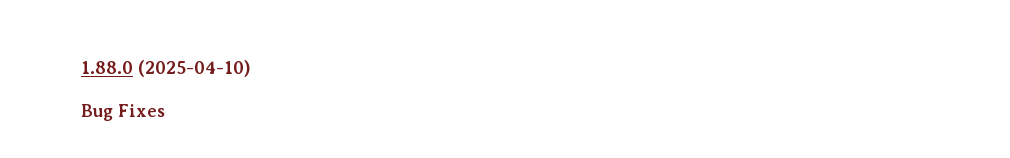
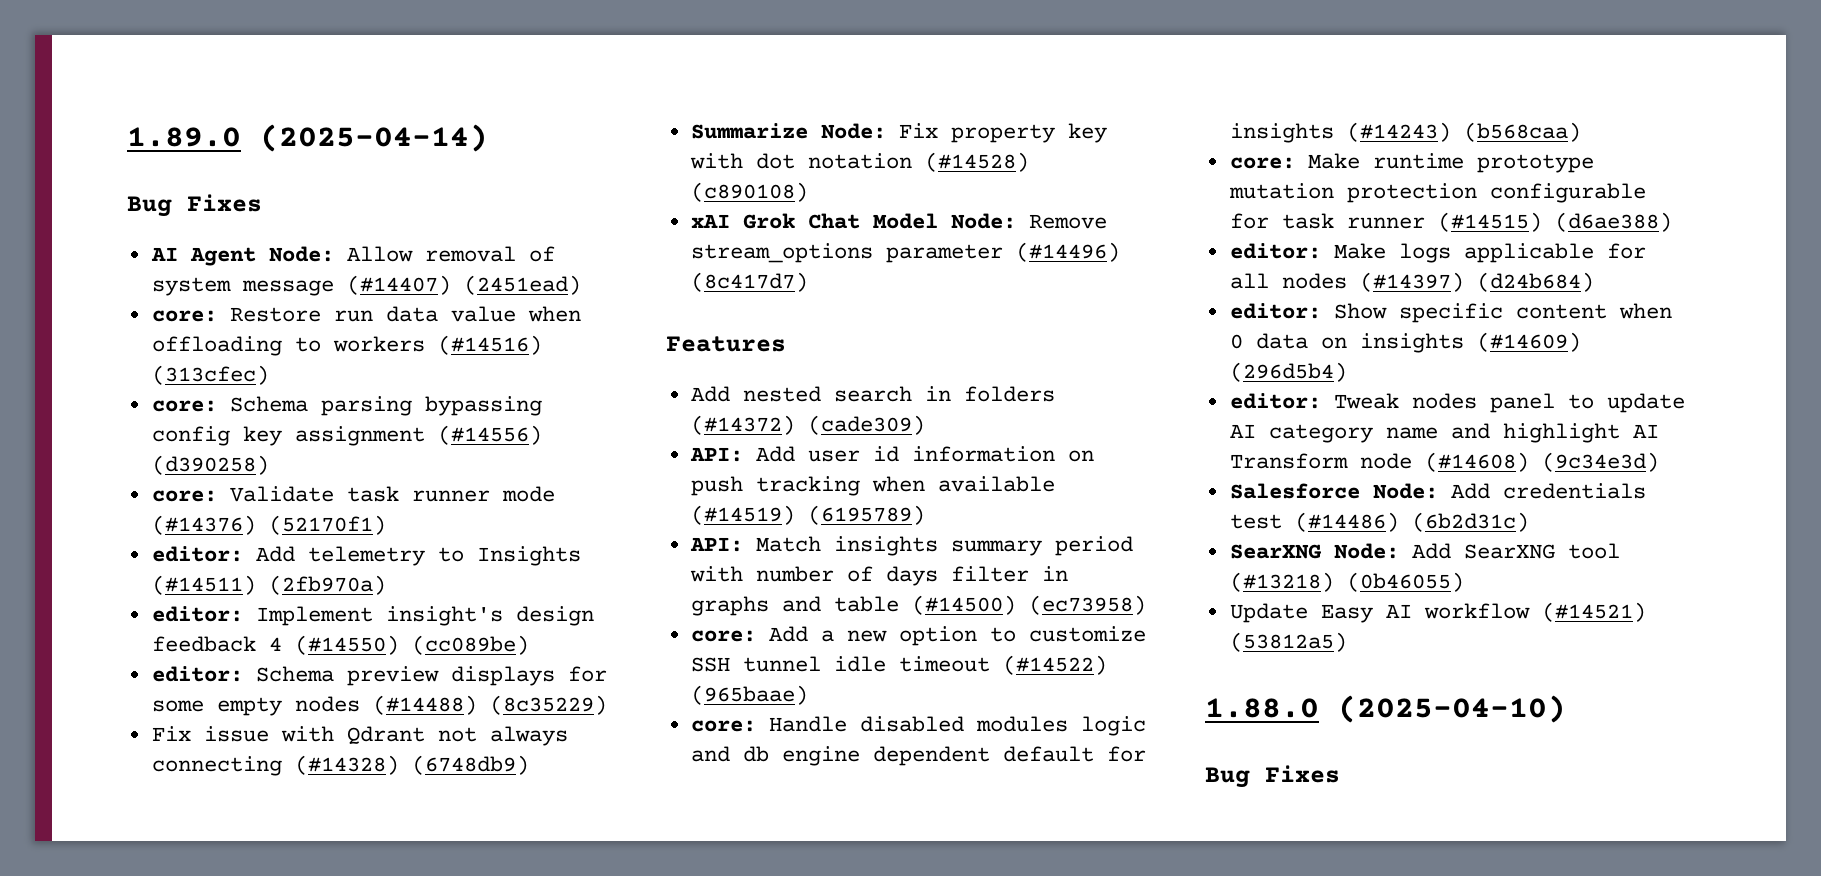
(81, 67) none -> [127,124,488,152] [127,194,262,217] [150,246,555,266] [151,275,581,296] [151,306,581,322] [151,335,542,356] [151,365,269,385] [151,396,542,416] [151,425,542,446] [151,455,269,475] [151,486,555,502] [151,515,386,535] [151,546,581,566] [151,575,386,595] [151,606,594,626] [151,635,529,655] [151,666,607,686] [151,695,607,716] [151,726,568,746] [151,755,529,776] [690,123,1107,143] [689,152,1029,172] [690,182,808,202] [690,213,1107,229] [690,242,1120,263] [690,272,808,292] [666,336,786,352] [690,386,1055,402] [690,415,925,435] [689,446,1094,462] [690,476,1055,496] [690,505,925,525] [689,536,1133,556] [689,566,1068,586] [690,595,1146,616] [690,626,1146,646] [690,655,1107,675] [690,685,808,705] [690,716,1146,736] [690,746,1146,766] [1229,122,1581,143] [1229,153,1594,173] [1228,183,1646,203] [1229,212,1672,232] [1229,243,1646,263] [1229,272,1594,292] [1229,303,1672,323] [1229,332,1581,353] [1229,362,1347,382] [1229,393,1685,413] [1229,423,1659,443] [1229,452,1659,472] [1229,483,1646,499] [1229,512,1529,532] [1229,543,1620,559] [1229,572,1464,592] [1229,602,1646,623] [1229,632,1347,652] 1.89.0 (2025-04-14) // Bug Fixes // AI Agent Node: Allow removal of system message (#14407) (2451ead) // core: Restore run data value when offloading to workers (#14516) (313cfec) // core: Schema parsing bypassing config key assignment (#14556) (d390258) // core: Validate task runner mode (#14376) (52170f1) // editor: Add telemetry to Insights (#14511) (2fb970a) // editor: Implement insight's design feedback 4 (#14550) (cc089be) // editor: Schema preview displays for some empty nodes (#14488) (8c35229) // Fix issue with Qdrant not always connecting (#14328) (6748db9) // Summarize Node: Fix property key with dot notation (#14528) (c890108) // xAI Grok Chat Model Node: Remove stream_options parameter (#14496) (8c417d7) // Features // Add nested search in folders (#14372) (cade309) // API: Add user id information on push tracking when available (#14519) (6195789) // API: Match insights summary period with number of days filter in graphs and table (#14500) (ec73958) // core: Add a new option to customize SSH tunnel idle timeout (#14522) (965baae) // core: Handle disabled modules logic and db engine dependent default for insights (#14243) (b568caa) // core: Make runtime prototype mutation protection configurable for task runner (#14515) (d6ae388) // editor: Make logs applicable for all nodes (#14397) (d24b684) // editor: Show specific content when 0 data on insights (#14609) (296d5b4) // editor: Tweak nodes panel to update AI category name and highlight AI Transform node (#14608) (9c34e3d) // Salesforce Node: Add credentials test (#14486) (6b2d31c) // SearXNG Node: Add SearXNG tool (#13218) (0b46055) // Update Easy AI workflow (#14521) (53812a5) //

